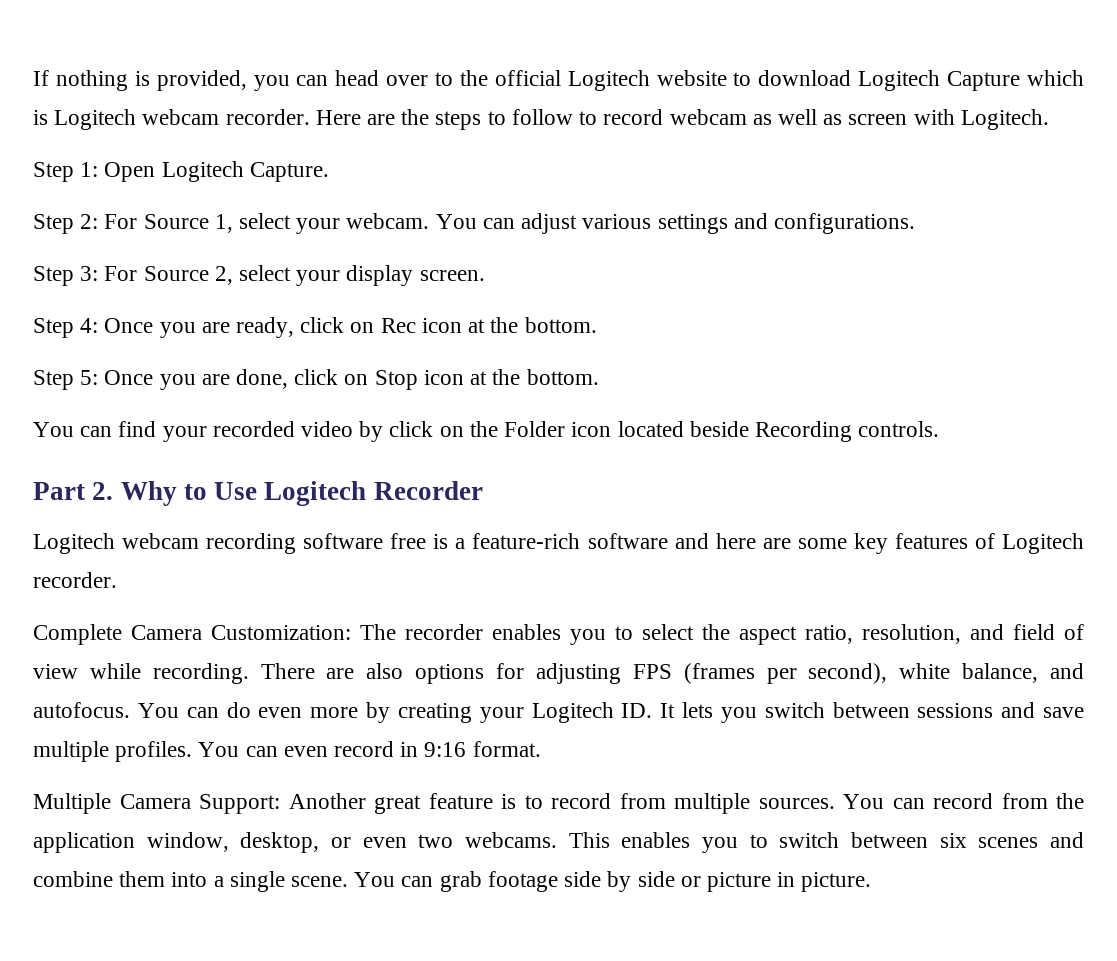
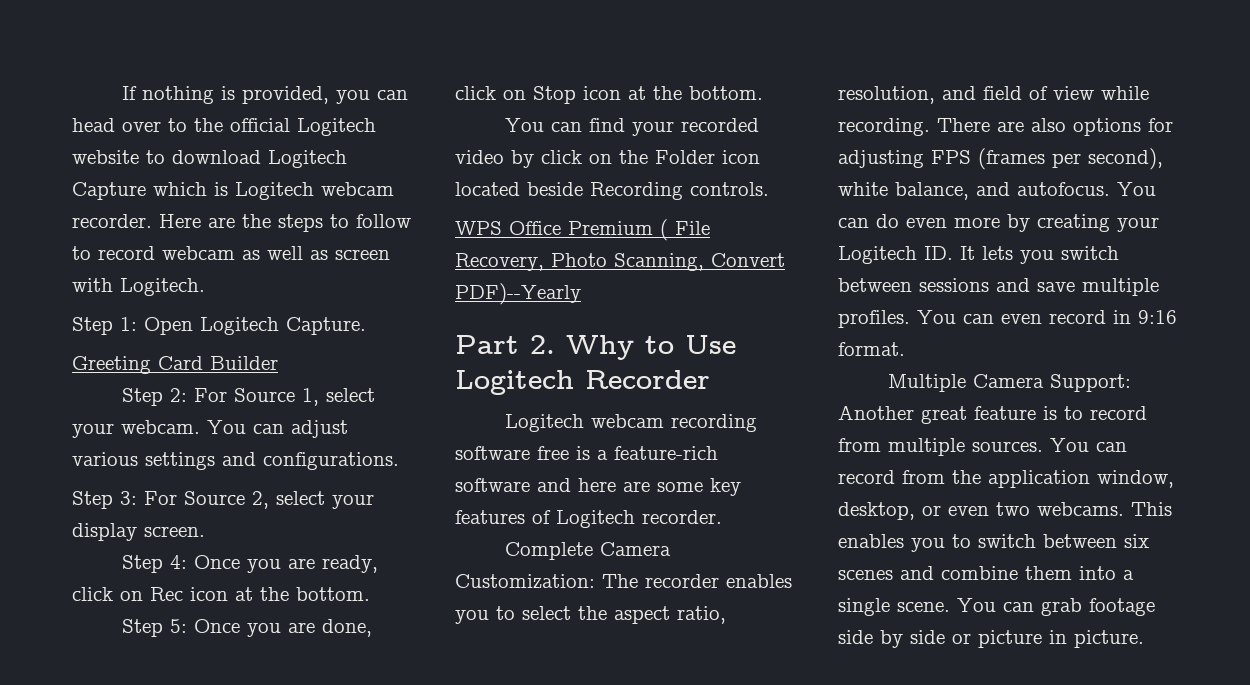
(329, 172) none -> [72,356,278,374] // Greeting Card Builder
(940, 429) none -> [455,219,710,241] [455,253,785,271] [455,283,581,305] // WPS Office Premium ( File Recovery, Photo Scanning, Convert PDF)--Yearly

